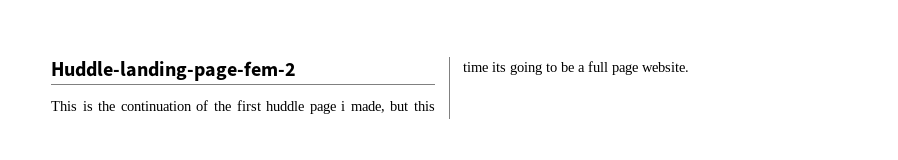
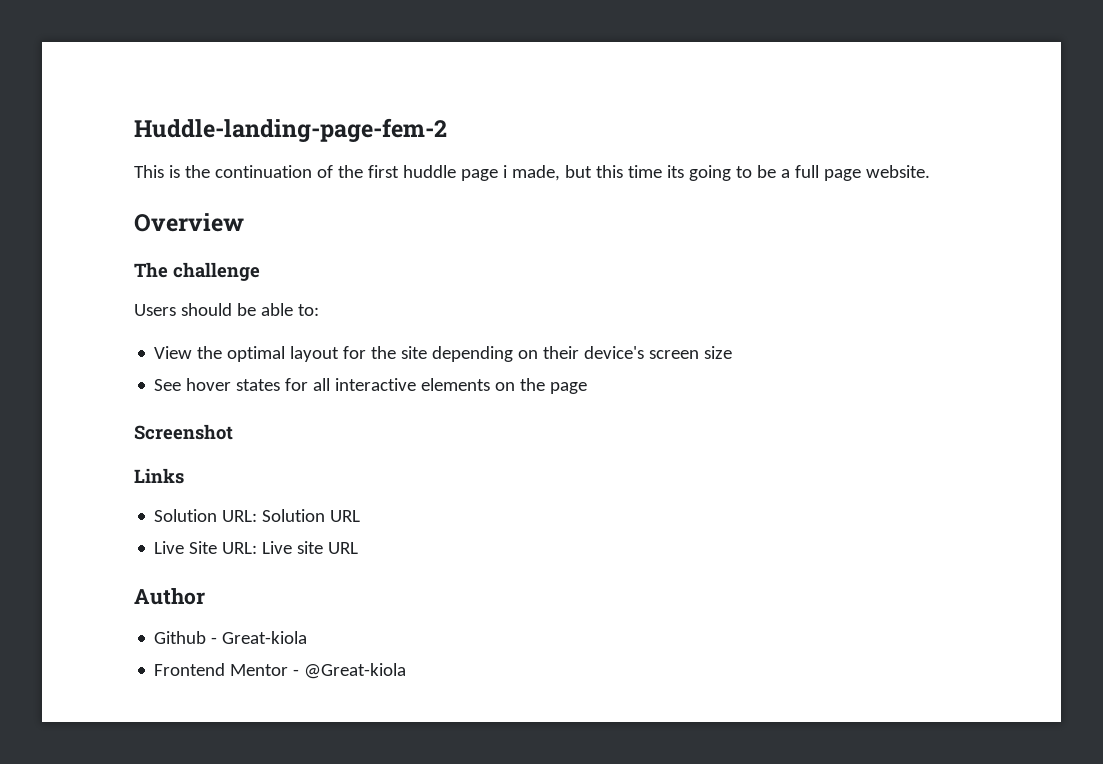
(689, 67) none -> [134,213,244,232] [134,262,260,281] [134,303,319,316] [154,346,733,362] [154,378,588,394] [134,424,233,440] [134,468,184,484] [154,509,361,522] [154,541,359,554] [134,588,205,605] [154,631,308,644] [154,663,407,679] // Overview // The challenge // Users should be able to: // View the optimal layout for the site depending on their device's screen size // See hover states for all interactive elements on the page // Screenshot // Links // Solution URL: Solution URL // Live Site URL: Live site URL // Author // Github - Great-kiola // Frontend Mentor - @Great-kiola

